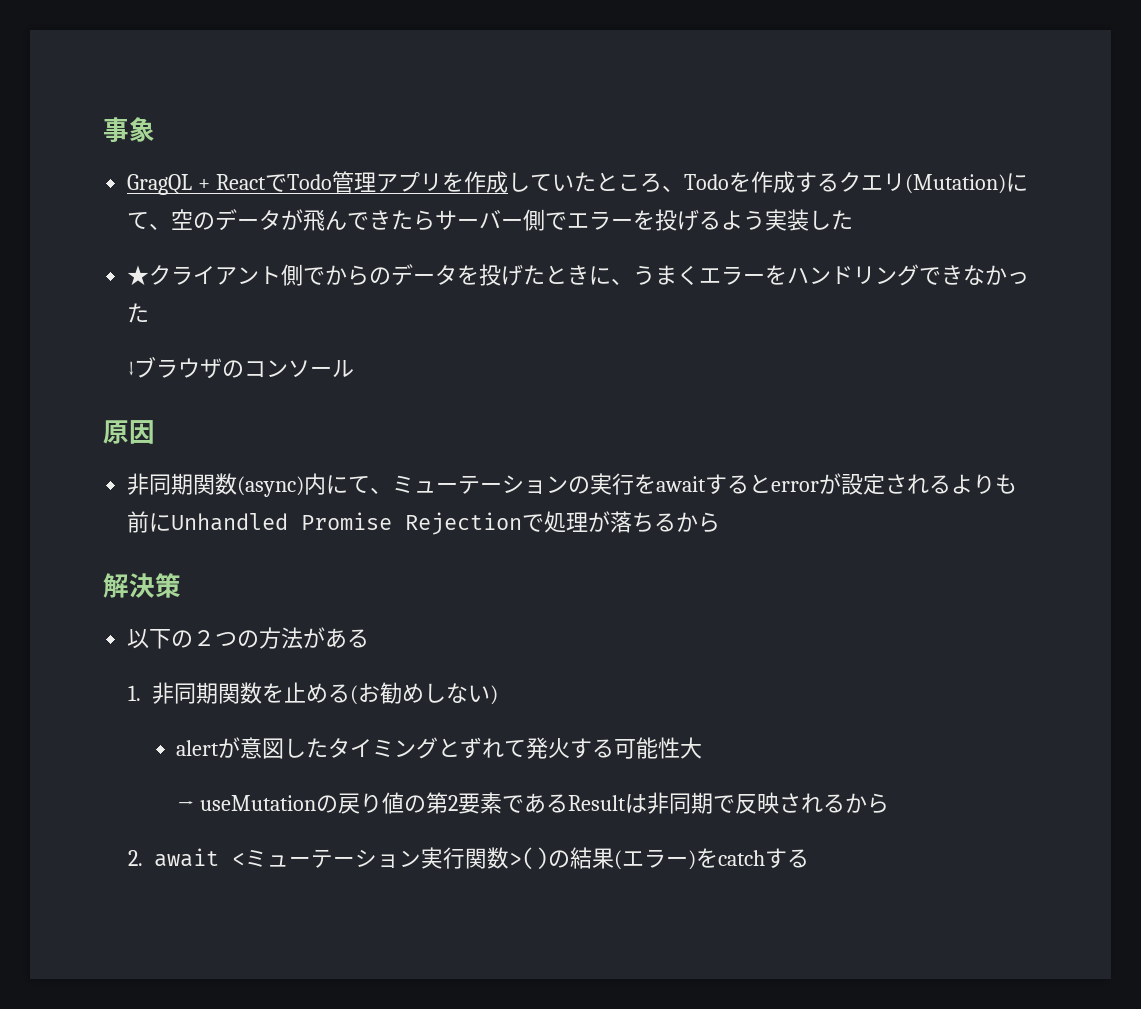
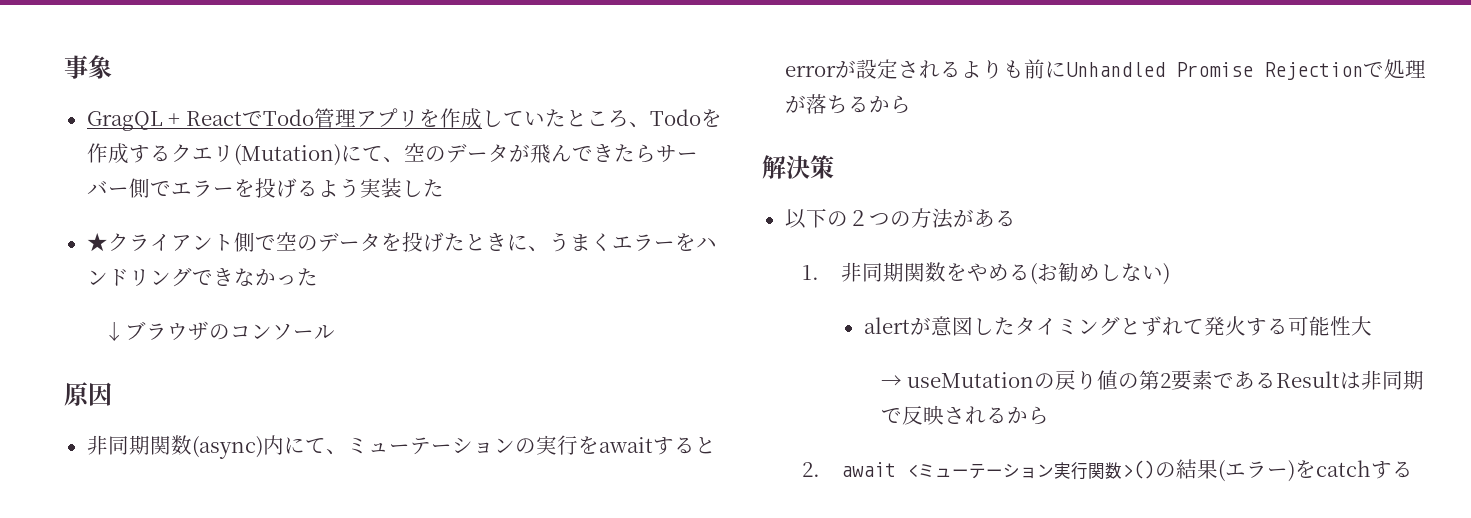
[325,265,370,286] から -> [275,232,297,251] 空
[284,682,307,703] 止 -> [967,263,989,282] や

